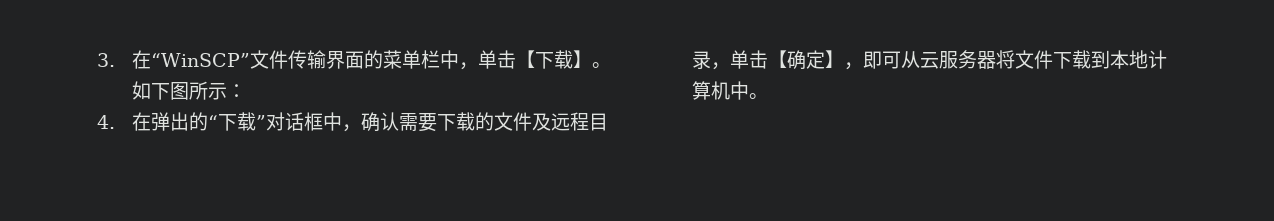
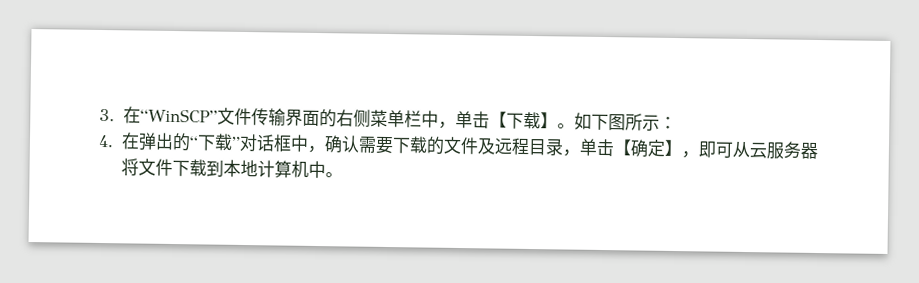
(384, 59) none -> [335,109,371,128] 右侧

